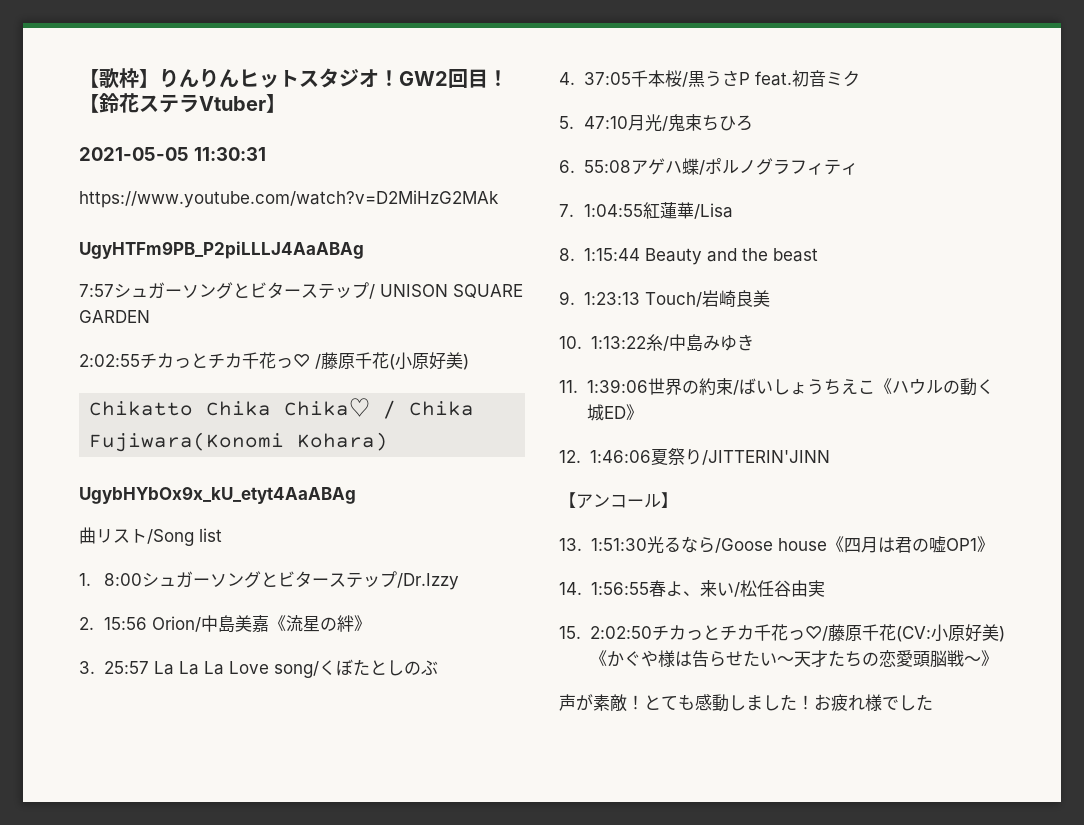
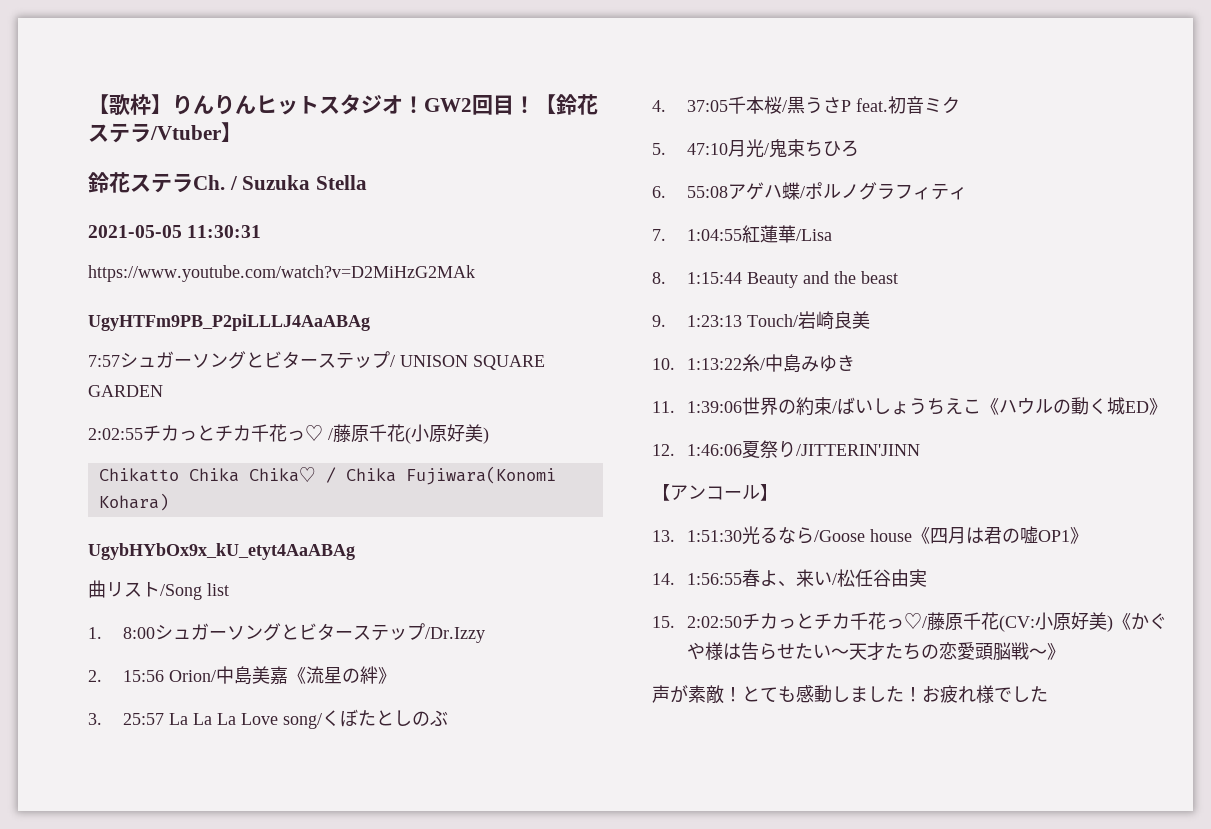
[199,94,286,113] Vtuber】 -> [150,122,242,142] [88,172,368,193] /Vtuber】 // 鈴花ステラCh. / Suzuka Stella

